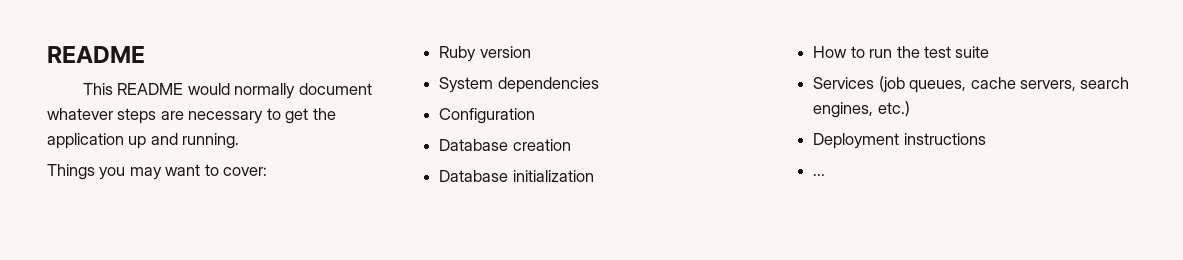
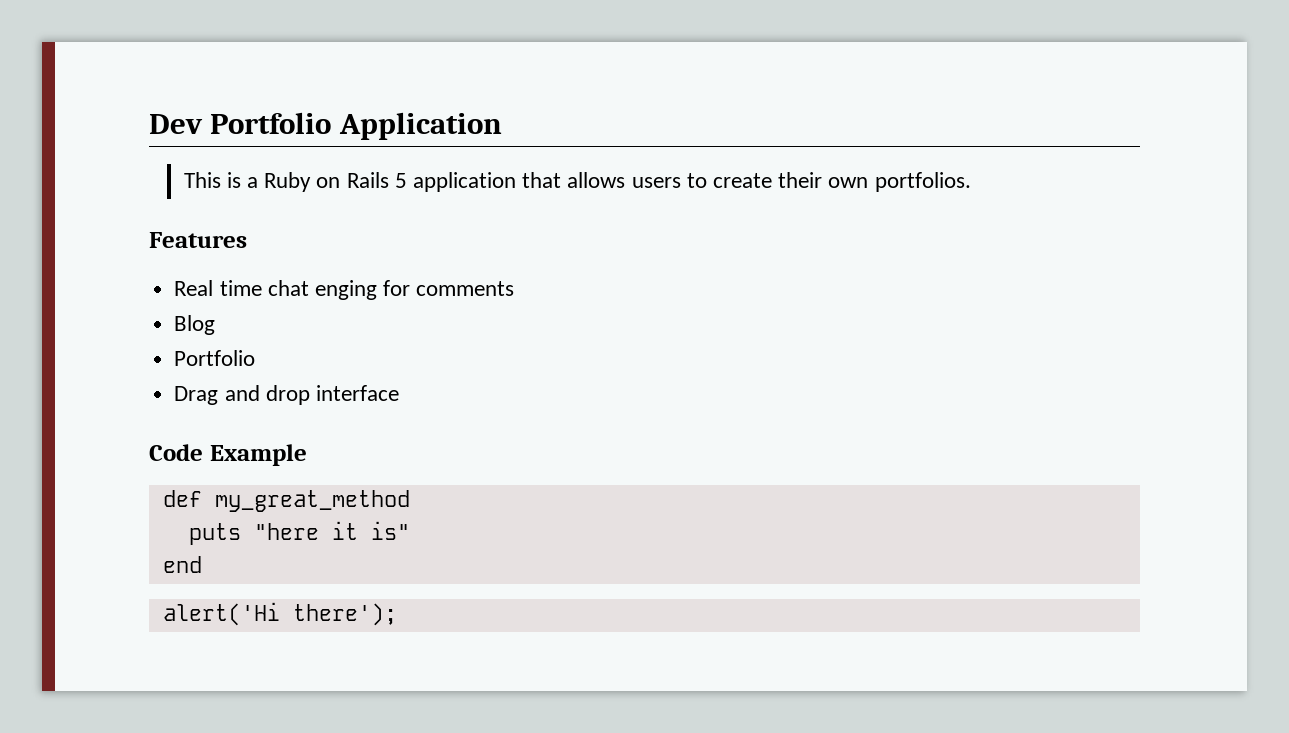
[47,46,145,63] [82,83,372,99] [47,108,336,124] [47,133,240,149] [47,164,268,180] [439,46,531,62] [439,77,599,93] [439,108,536,124] [439,139,571,151] [439,170,594,182] [813,46,990,58] [813,76,1130,93] [813,101,910,118] [813,133,986,149] [813,174,826,176] README // This README would normally document whatever steps are necessary to get the application up and running. // Things you may want to cover: // Ruby version // System dependencies // Configuration // Database creation // Database initialization // How to run the test suite // Services (job queues, cache servers, search engines, etc.) // Deployment instructions // ... -> [149,112,502,140] [183,172,971,192] [149,232,247,248] [174,280,515,300] [174,315,216,335] [174,350,256,366] [174,385,399,405] [149,444,307,466] [162,490,410,512] [188,521,410,545] [162,556,202,573] [162,602,397,626] Dev Portfolio Application // This is a Ruby on Rails 5 application that allows users to create their own portfolios. // Features // Real time chat enging for comments // Blog // Portfolio // Drag and drop interface // Code Example // def my_great_method // puts "here it is" // end // alert('Hi there');

